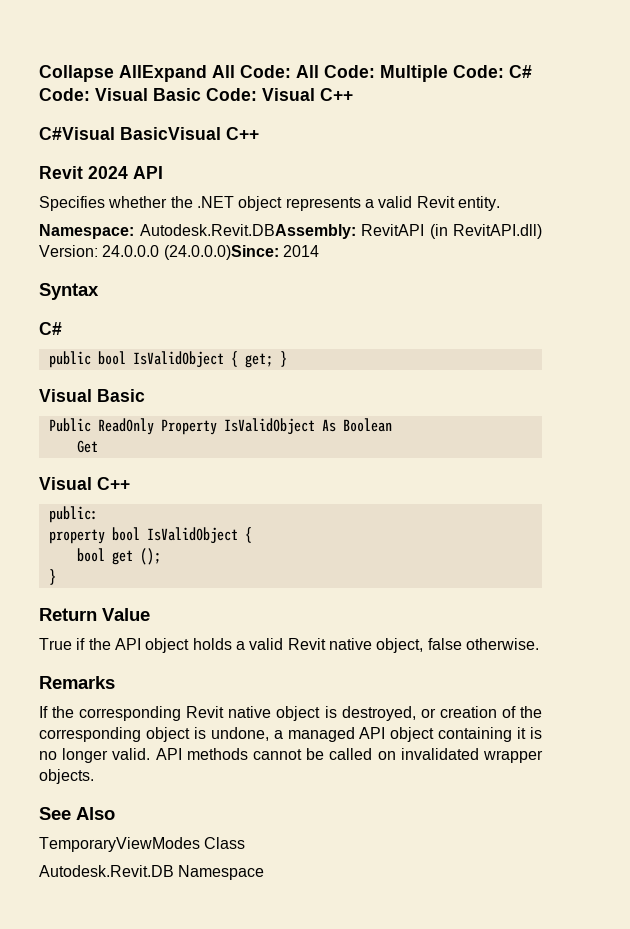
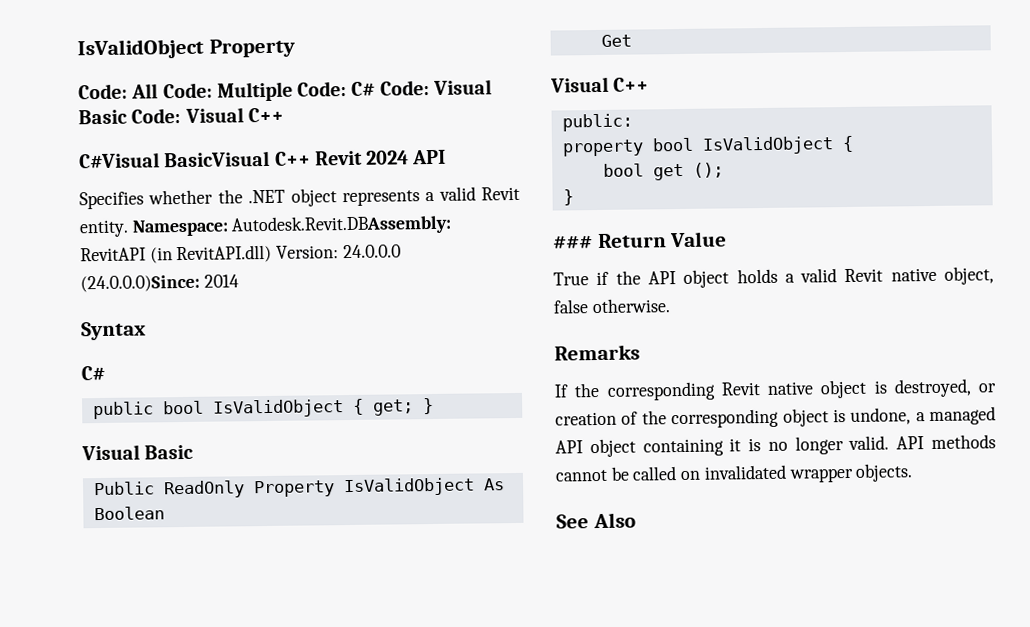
[39,65,235,82] Collapse AllExpand All -> [77,38,295,60] IsValidObject Property //
(259, 133) // -> (311, 158) none
(500, 203) // -> (129, 228) none
(56, 577) none -> [553,235,593,249] ###
[39,837,246,852] [39,865,265,880] // TemporaryViewModes Class // Autodesk.Revit.DB Namespace -> (636, 520) none

